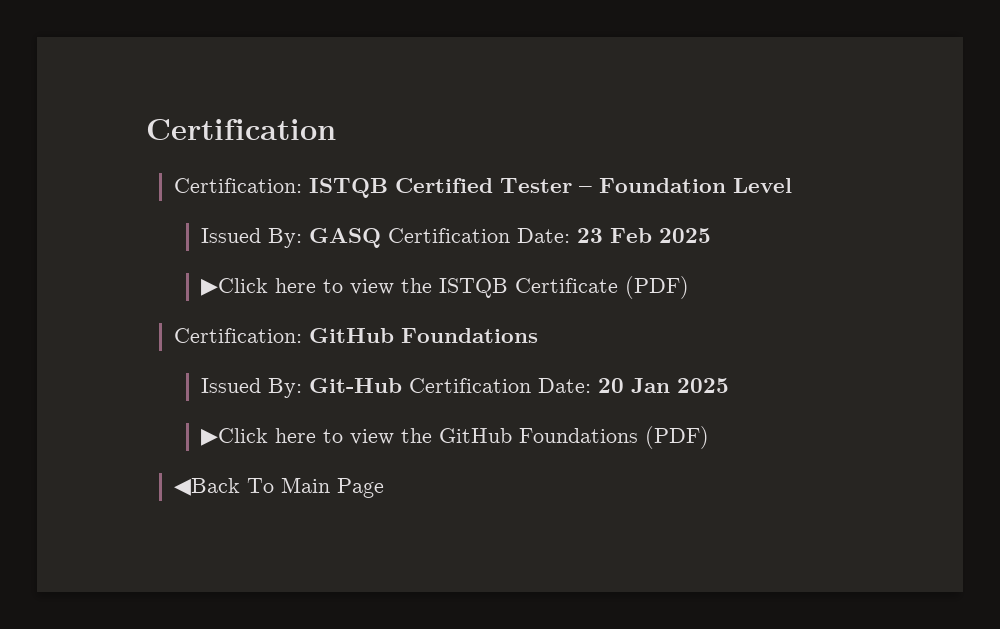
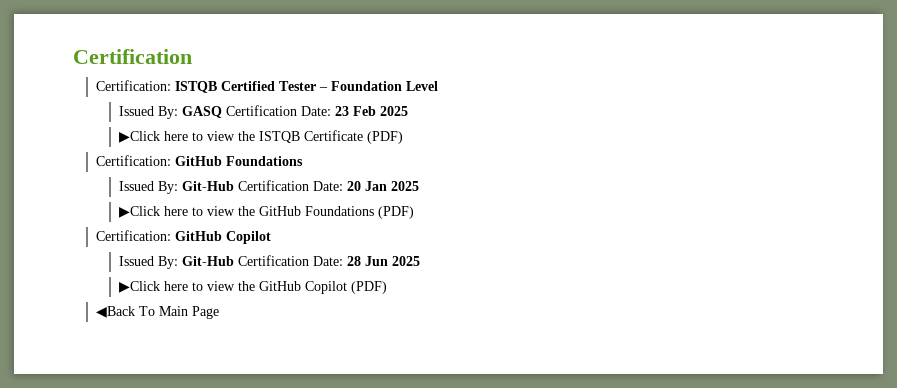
(710, 437) none -> [95,230,271,244] [118,255,420,269] [118,281,387,294] // Certification: GitHub Copilot // Issued By: Git-Hub Certification Date: 28 Jun 2025 // ▶Click here to view the GitHub Copilot (PDF)

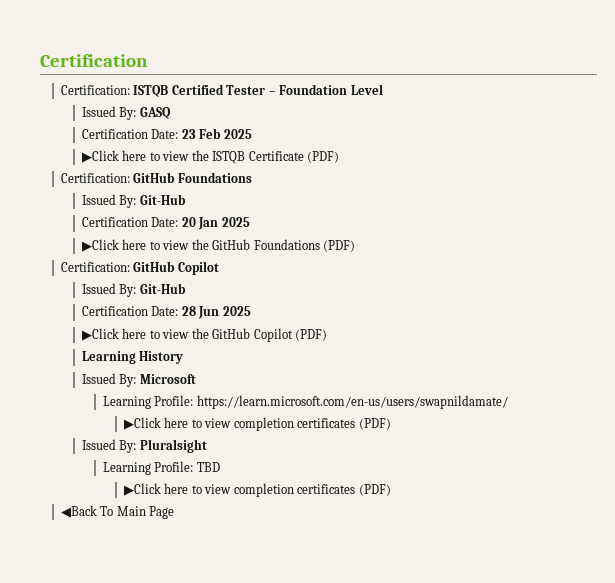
(222, 112) none -> (171, 113) //
(234, 186) none -> (186, 199) //
(234, 261) none -> (186, 288) //
(387, 287) none -> [81,351,184,364] [81,373,196,387] [102,395,508,409] [123,417,391,431] [81,439,207,453] [102,461,220,475] [123,483,391,497] // Learning History // Issued By: Microsoft // Learning Profile: https://learn.microsoft.com/en-us/users/swapnildamate/ // ▶Click here to view completion certificates (PDF) // Issued By: Pluralsight // Learning Profile: TBD // ▶Click here to view completion certificates (PDF)

